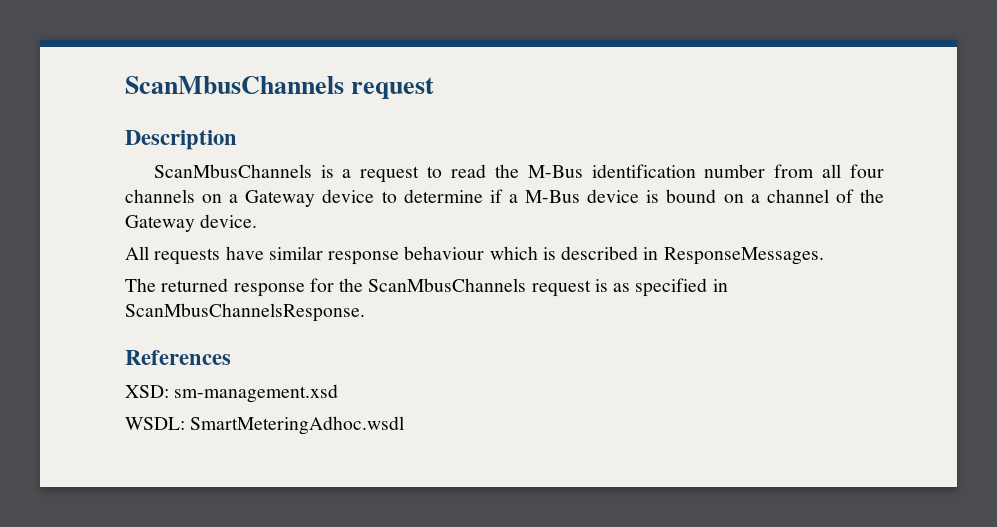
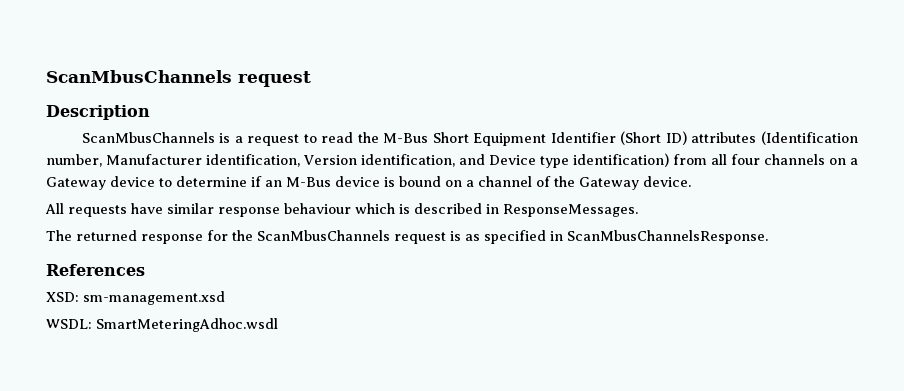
[591,164,766,178] identification number -> [432,131,858,146] [46,153,669,168] Short Equipment Identifier (Short ID) attributes (Identification number, Manufacturer identification, Version identification, and Device type identification)
[508,194,518,203] a -> [265,180,282,187] an

